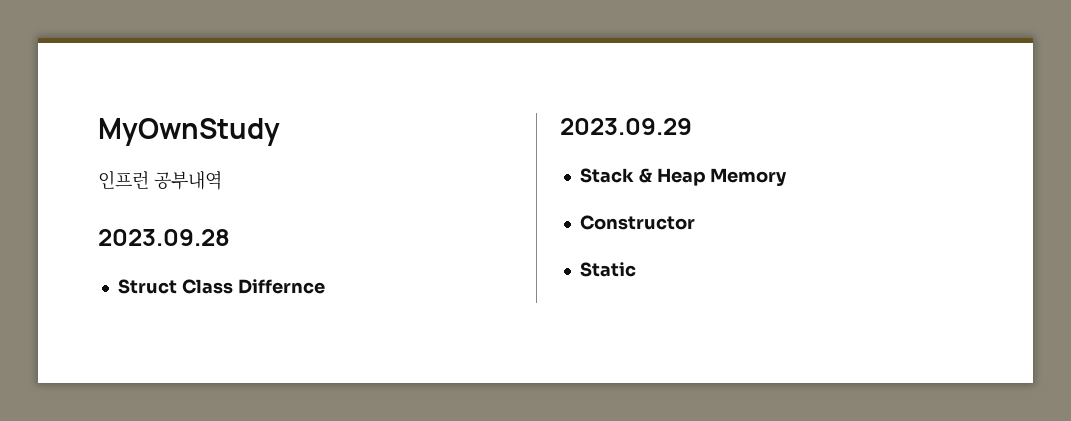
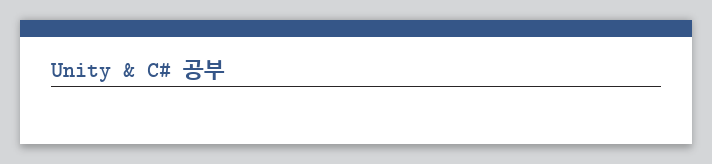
[98,118,280,146] [98,170,222,190] [98,229,230,246] [117,279,325,294] [560,118,692,135] [579,168,788,186] [579,215,695,230] [579,262,636,277] MyOwnStudy // 인프런 공부내역 // 2023.09.28 // Struct Class Differnce // 2023.09.29 // Stack & Heap Memory // Constructor // Static -> [50,60,225,82] Unity & C# 공부

